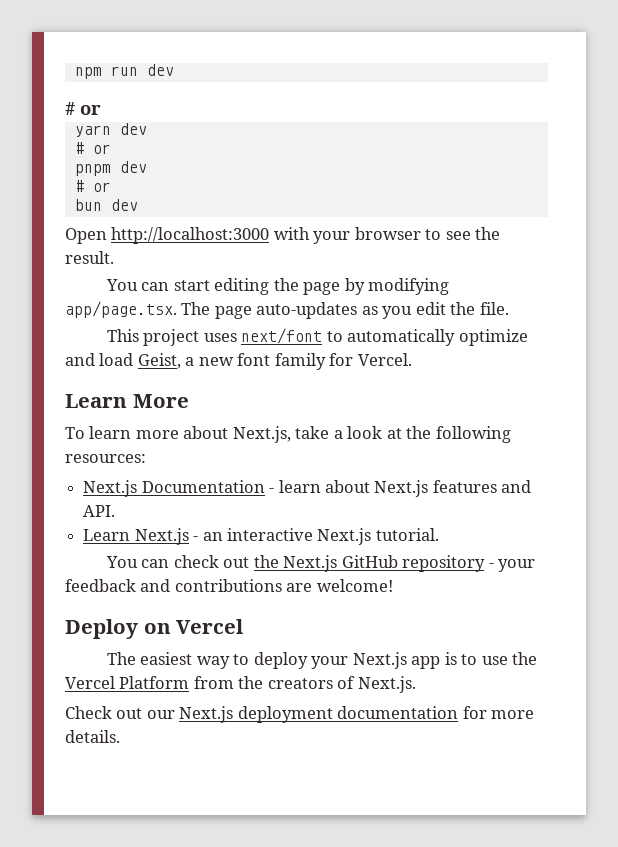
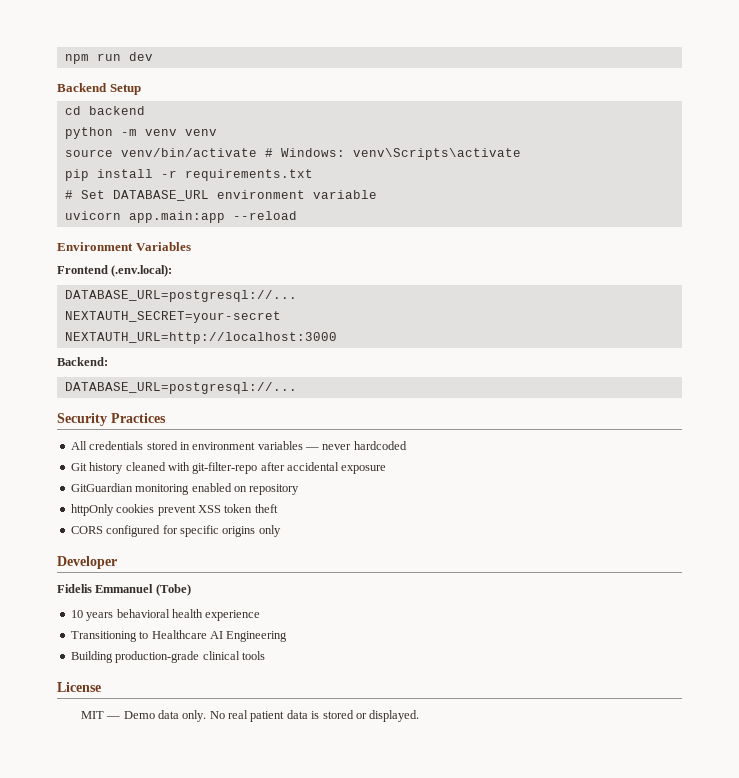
[65,102,101,115] [74,123,147,137] [74,142,111,154] [74,161,147,176] [74,180,111,192] [74,199,138,211] [65,227,501,244] [65,251,114,264] [105,278,450,295] [65,301,509,319] [106,328,528,346] [65,353,412,370] [65,394,189,408] [65,426,511,443] [65,454,146,463] [83,480,532,497] [83,505,116,517] [83,528,439,545] [105,555,536,572] [65,579,393,592] [65,619,244,639] [106,652,537,669] [65,676,416,693] [65,706,535,723] [65,730,120,743] # or // yarn dev // # or // pnpm dev // # or // bun dev // Open http://localhost:3000 with your browser to see the result. // You can start editing the page by modifying app/page.tsx. The page auto-updates as you edit the file. // This project uses next/font to automatically optimize and load Geist, a new font family for Vercel. // Learn More // To learn more about Next.js, take a look at the following resources: // Next.js Documentation - learn about Next.js features and API. // Learn Next.js - an interactive Next.js tutorial. // You can check out the Next.js GitHub repository - your feedback and contributions are welcome! // Deploy on Vercel // The easiest way to deploy your Next.js app is to use the Vercel Platform from the creators of Next.js. // Check out our Next.js deployment documentation for more details. -> [57,83,141,95] [64,106,145,115] [64,127,217,139] [64,148,521,160] [64,169,313,181] [64,190,377,201] [64,211,297,223] [57,242,191,251] [57,265,173,277] [64,290,297,302] [64,311,281,323] [64,332,337,344] [57,357,108,366] [64,382,297,394] [57,413,166,426] [70,441,407,450] [70,462,387,474] [70,483,300,495] [70,504,278,516] [70,525,281,537] [57,556,117,569] [57,584,191,596] [70,609,261,621] [70,630,288,642] [70,651,265,663] [57,682,101,692] [80,710,420,722] Backend Setup // cd backend // python -m venv venv // source venv/bin/activate # Windows: venv\Scripts\activate // pip install -r requirements.txt // # Set DATABASE_URL environment variable // uvicorn app.main:app --reload // Environment Variables // Frontend (.env.local): // DATABASE_URL=postgresql://... // NEXTAUTH_SECRET=your-secret // NEXTAUTH_URL=http://localhost:3000 // Backend: // DATABASE_URL=postgresql://... // Security Practices // All credentials stored in environment variables — never hardcoded // Git history cleaned with git-filter-repo after accidental exposure // GitGuardian monitoring enabled on repository // httpOnly cookies prevent XSS token theft // CORS configured for specific origins only // Developer // Fidelis Emmanuel (Tobe) // 10 years behavioral health experience // Transitioning to Healthcare AI Engineering // Building production-grade clinical tools // License // MIT — Demo data only. No real patient data is stored or displayed.

